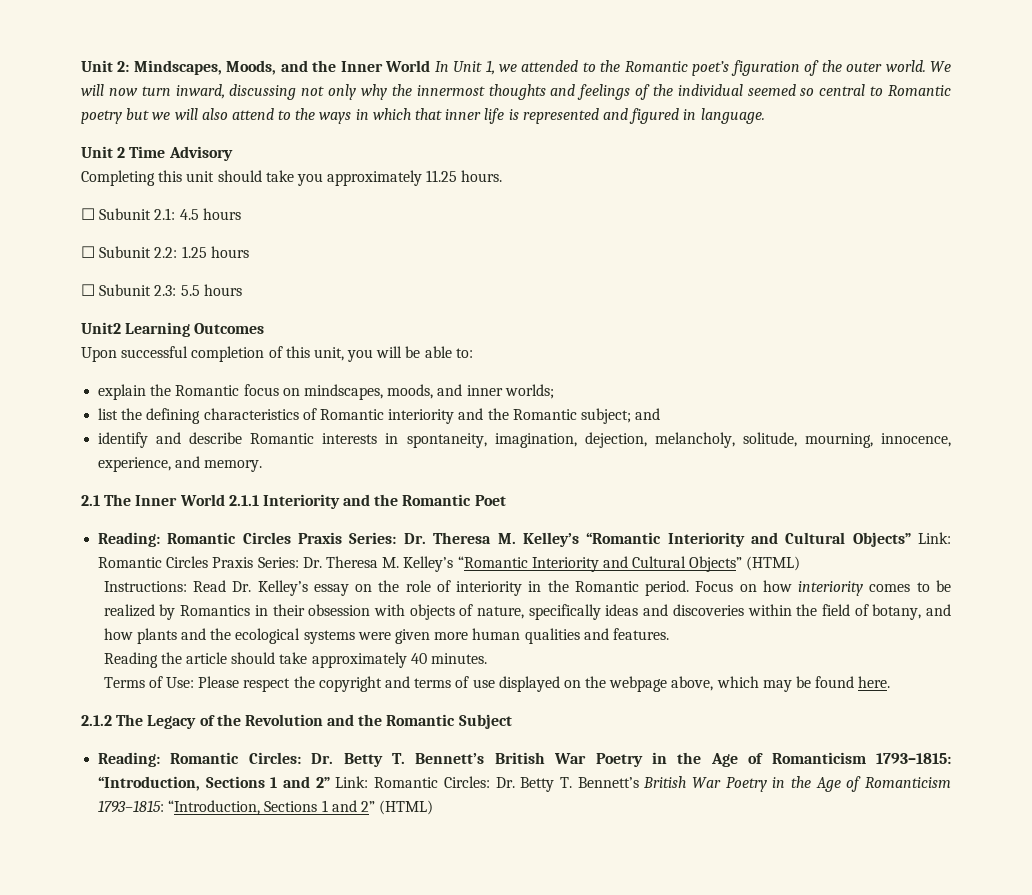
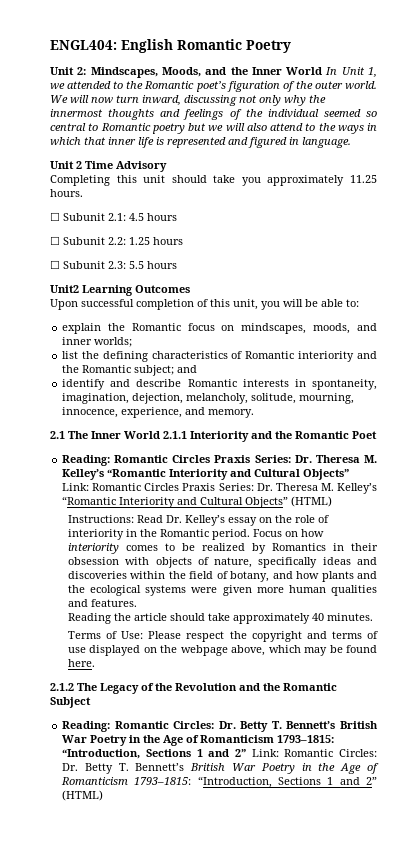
(81, 66) none -> [50,39,291,53] ENGL404: English Romantic Poetry //

